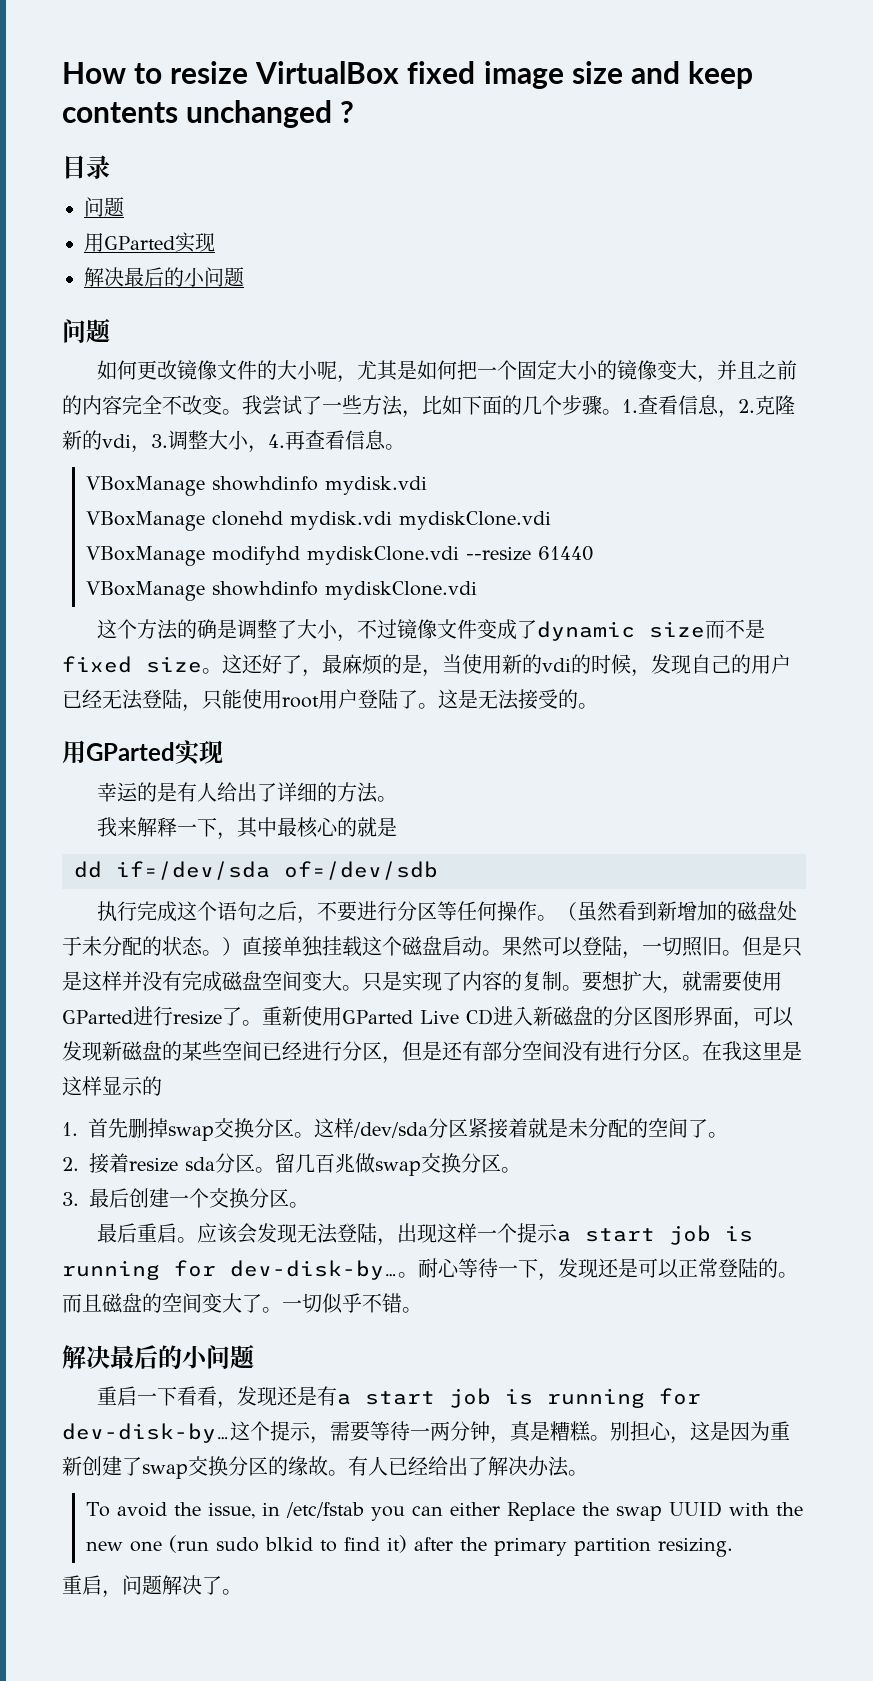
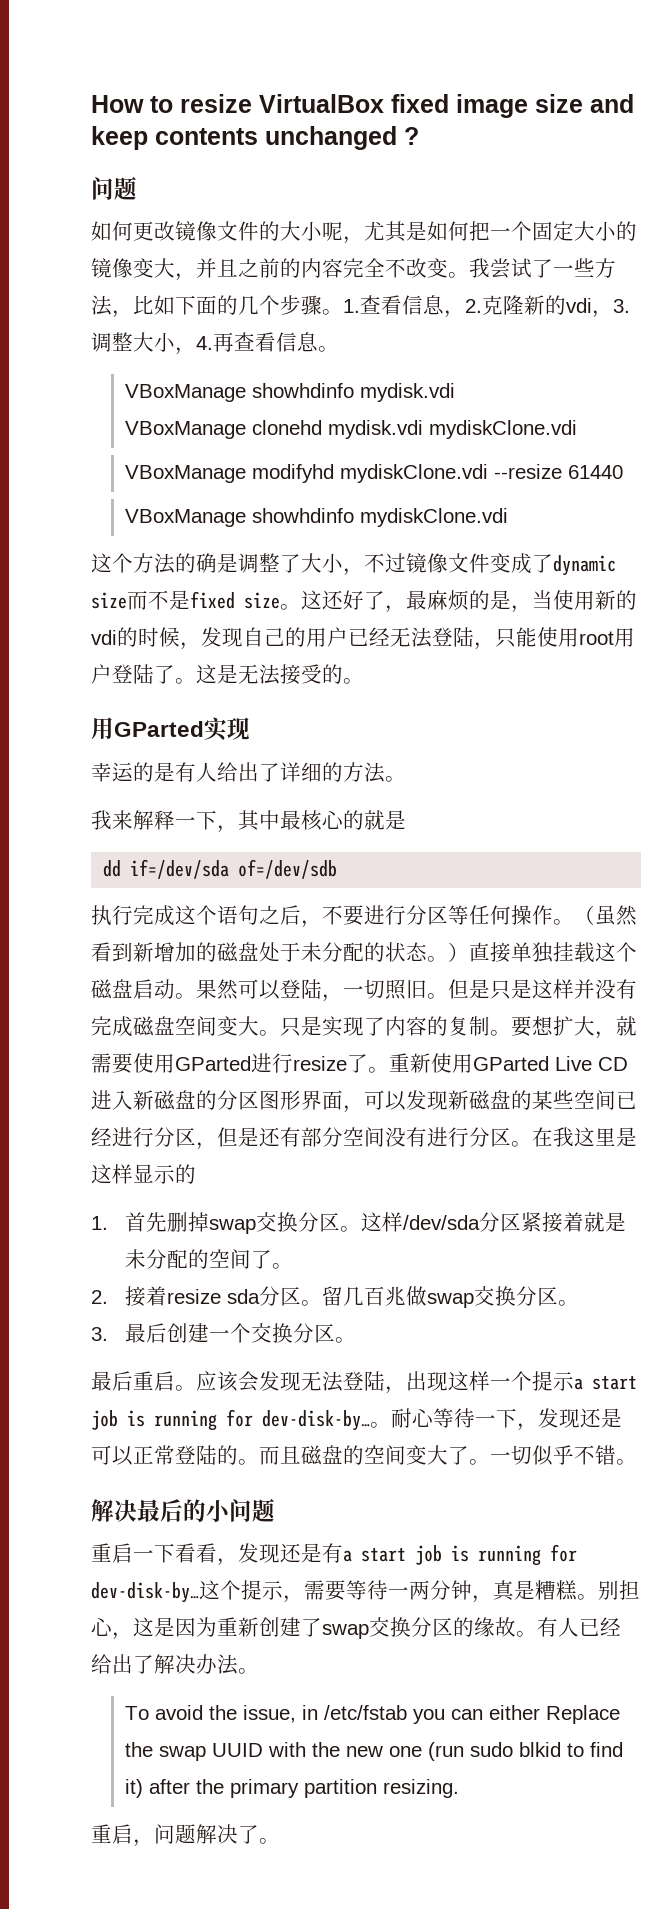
[62,155,110,179] [84,197,124,217] [84,232,215,253] [84,267,244,287] // 目录 // 问题 // 用GParted实现 // 解决最后的小问题 -> (419, 136) none

